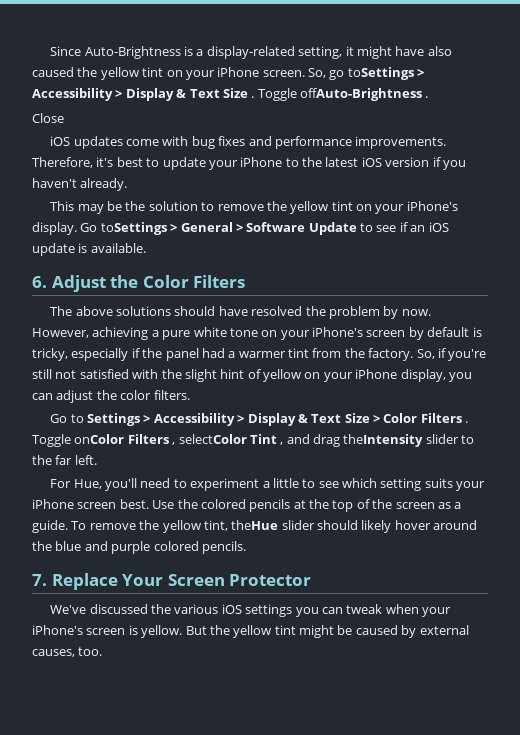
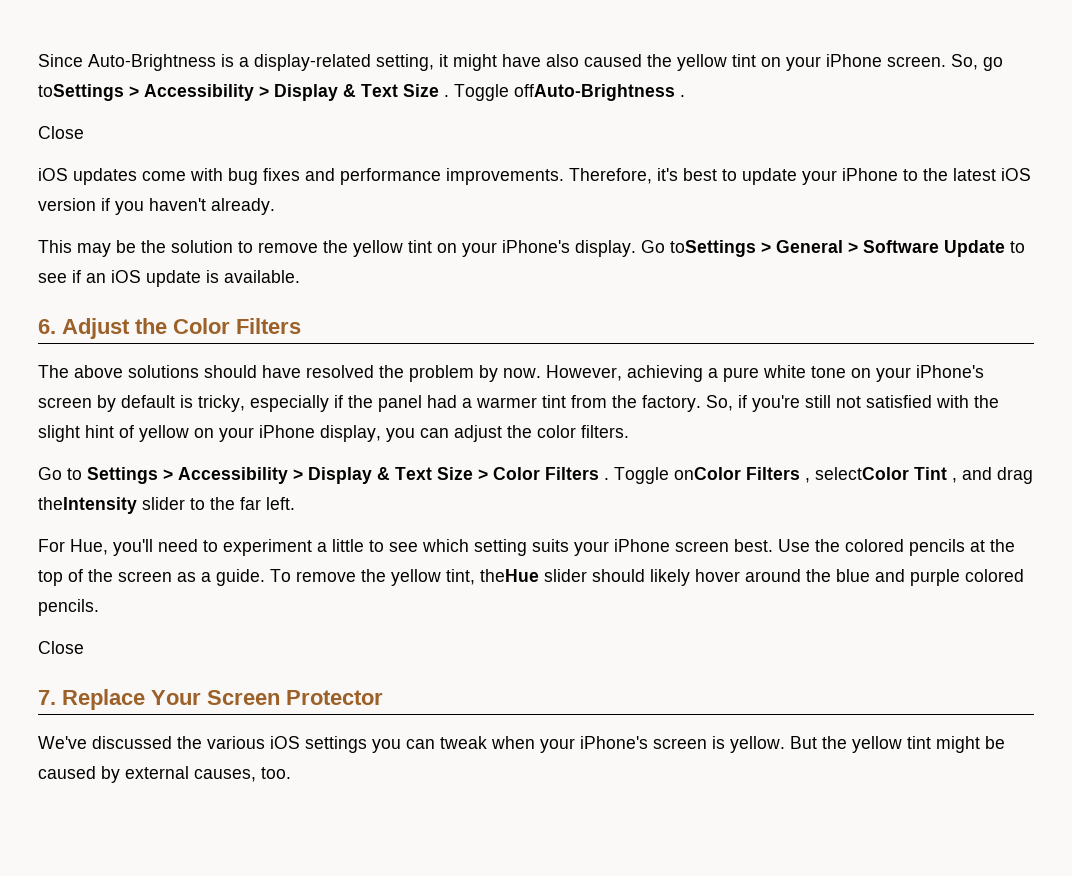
(246, 547) none -> [38,641,84,654] // Close

